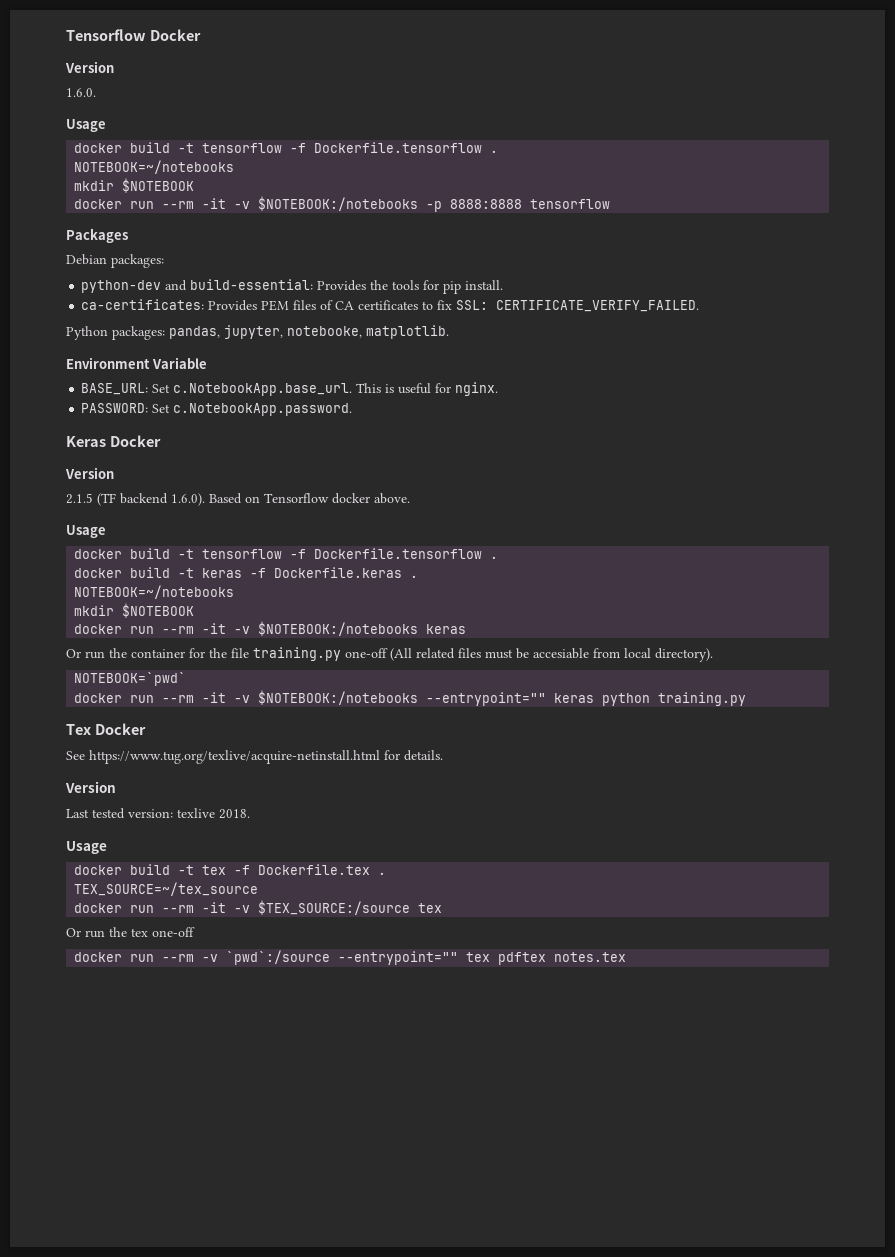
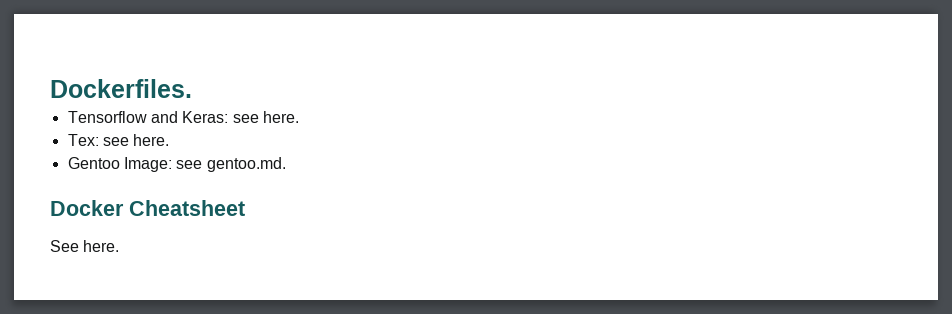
[66,29,201,41] [65,61,114,73] [66,88,96,97] [66,119,106,132] [74,142,499,153] [74,160,235,174] [74,178,195,193] [74,196,611,212] [66,228,128,243] [66,254,164,268] [81,279,504,294] [81,299,700,312] [66,325,449,340] [66,357,207,369] [81,382,499,396] [81,403,353,416] [66,435,161,447] [65,467,114,479] [66,493,410,506] [66,525,106,538] [74,548,499,559] [74,567,419,578] [74,585,235,599] [74,603,195,618] [74,621,467,636] [66,647,713,662] [74,672,187,686] [74,690,747,706] [66,723,146,735] [66,750,443,764] [65,781,116,793] [66,808,250,819] [66,841,107,854] [74,864,387,875] [74,882,259,896] [74,900,443,915] [66,927,195,938] [74,950,627,965] Tensorflow Docker // Version // 1.6.0. // Usage // docker build -t tensorflow -f Dockerfile.tensorflow . // NOTEBOOK=~/notebooks // mkdir $NOTEBOOK // docker run --rm -it -v $NOTEBOOK:/notebooks -p 8888:8888 tensorflow // Packages // Debian packages: // python-dev and build-essential: Provides the tools for pip install. // ca-certificates: Provides PEM files of CA certificates to fix SSL: CERTIFICATE_VERIFY_FAILED. // Python packages: pandas, jupyter, notebooke, matplotlib. // Environment Variable // BASE_URL: Set c.NotebookApp.base_url. This is useful for nginx. // PASSWORD: Set c.NotebookApp.password. // Keras Docker // Version // 2.1.5 (TF backend 1.6.0). Based on Tensorflow docker above. // Usage // docker build -t tensorflow -f Dockerfile.tensorflow . // docker build -t keras -f Dockerfile.keras . // NOTEBOOK=~/notebooks // mkdir $NOTEBOOK // docker run --rm -it -v $NOTEBOOK:/notebooks keras // Or run the container for the file training.py one-off (All related files must be accesiable from local directory). // NOTEBOOK=`pwd` // docker run --rm -it -v $NOTEBOOK:/notebooks --entrypoint="" keras python training.py // Tex Docker // See https://www.tug.org/texlive/acquire-netinstall.html for details. // Version // Last tested version: texlive 2018. // Usage // docker build -t tex -f Dockerfile.tex . // TEX_SOURCE=~/tex_source // docker run --rm -it -v $TEX_SOURCE:/source tex // Or run the tex one-off // docker run --rm -v `pwd`:/source --entrypoint="" tex pdftex notes.tex -> [50,79,192,98] [67,111,299,123] [67,134,170,146] [67,157,286,172] [50,200,245,216] [50,240,120,252] Dockerfiles. // Tensorflow and Keras: see here. // Tex: see here. // Gentoo Image: see gentoo.md. // Docker Cheatsheet // See here.

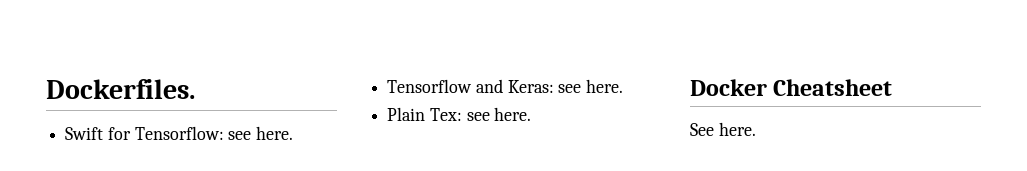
(192, 88) none -> [65,126,294,140] // Swift for Tensorflow: see here.
(299, 117) none -> [387,107,426,121] Plain
[67,157,286,172] // Gentoo Image: see gentoo.md. -> (532, 114) none

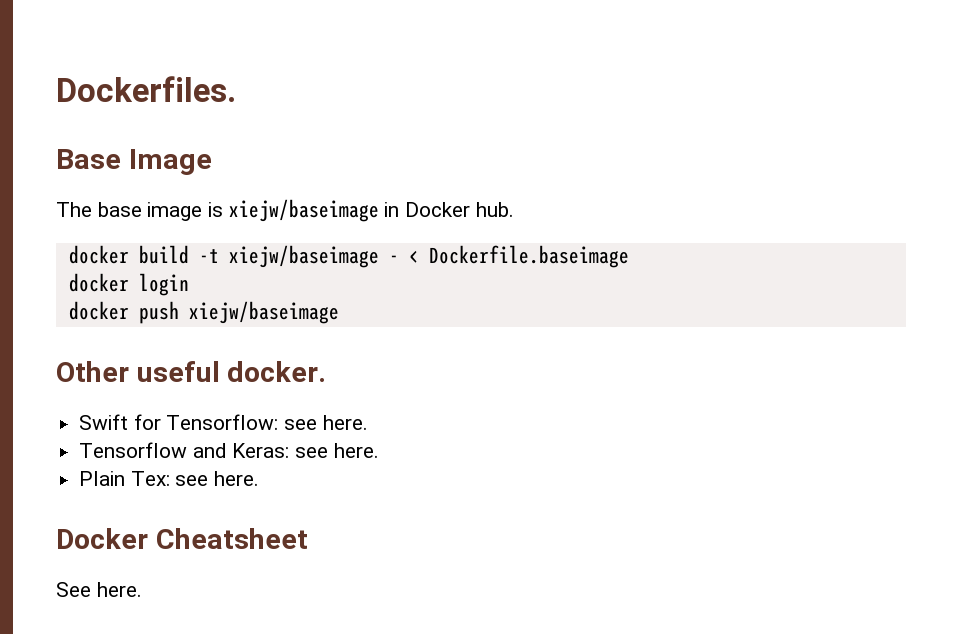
(195, 89) none -> [56,149,212,175] [56,199,514,222] [68,245,629,268] [68,273,189,296] [68,301,339,324] [56,361,327,382] // Base Image // The base image is xiejw/baseimage in Docker hub. // docker build -t xiejw/baseimage - < Dockerfile.baseimage // docker login // docker push xiejw/baseimage // Other useful docker.

